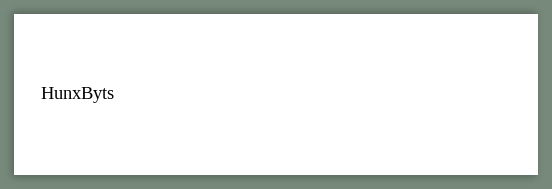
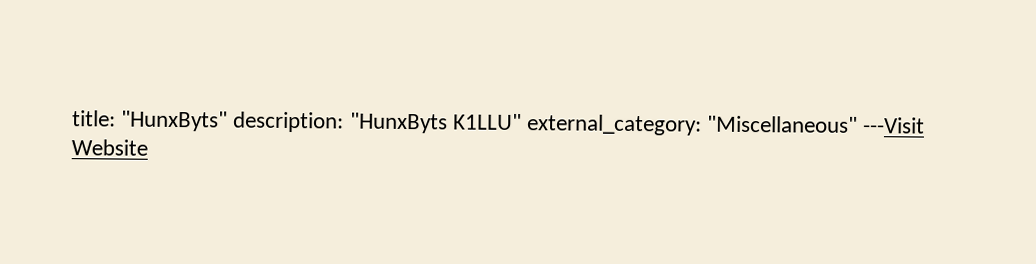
[41,87,114,103] HunxByts -> [72,110,926,136] [71,139,148,156] title: "HunxByts" description: "HunxByts K1LLU" external_category: "Miscellaneous" ---Visit Website

